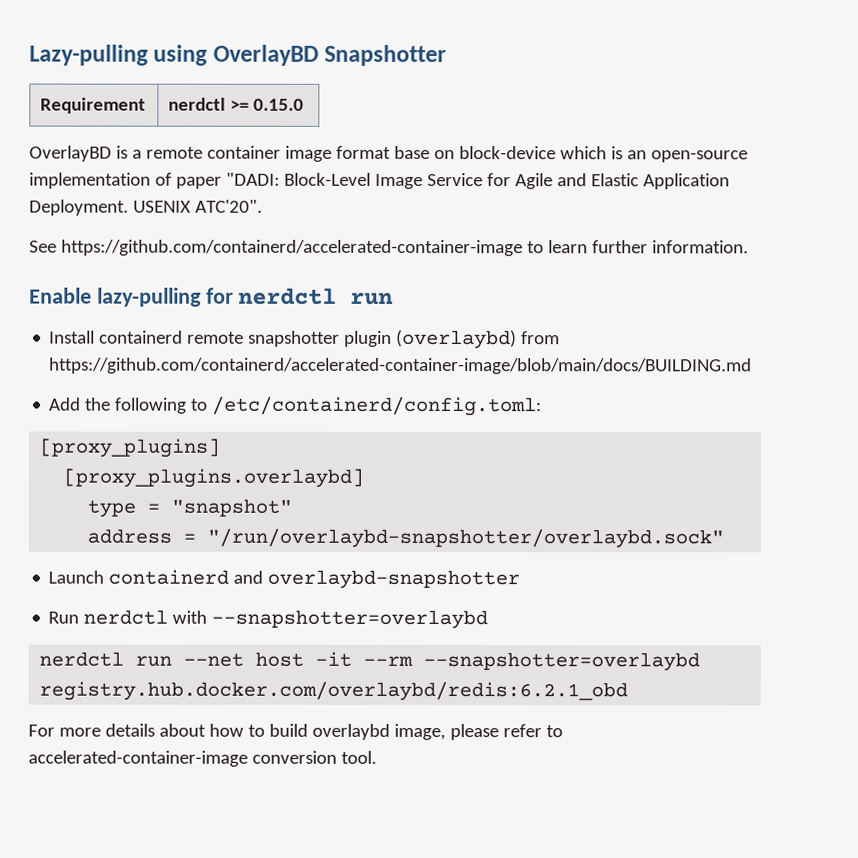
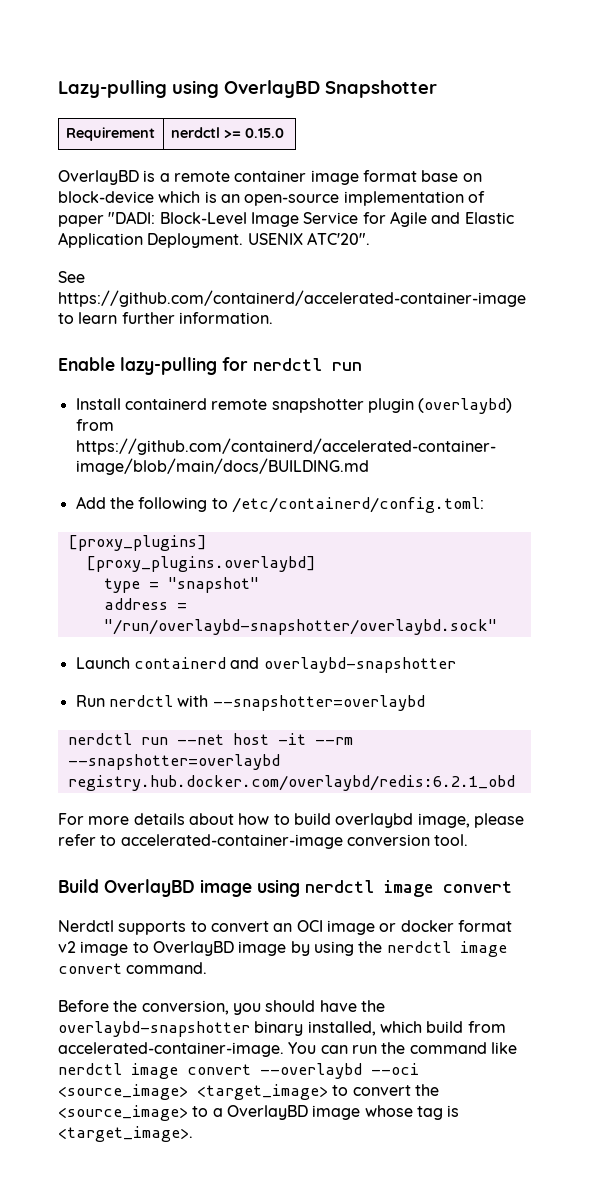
(377, 757) none -> [58,879,512,897] [58,920,512,935] [58,941,507,957] [58,962,208,974] [58,1000,385,1015] [58,1021,506,1037] [58,1042,517,1057] [58,1063,419,1079] [58,1084,439,1100] [58,1105,460,1121] [58,1126,193,1142] // Build OverlayBD image using nerdctl image convert // Nerdctl supports to convert an OCI image or docker format v2 image to OverlayBD image by using the nerdctl image convert command. // Before the conversion, you should have the overlaybd-snapshotter binary installed, which build from accelerated-container-image. You can run the command like nerdctl image convert --overlaybd --oci <source_image> <target_image> to convert the <source_image> to a OverlayBD image whose tag is <target_image>.

